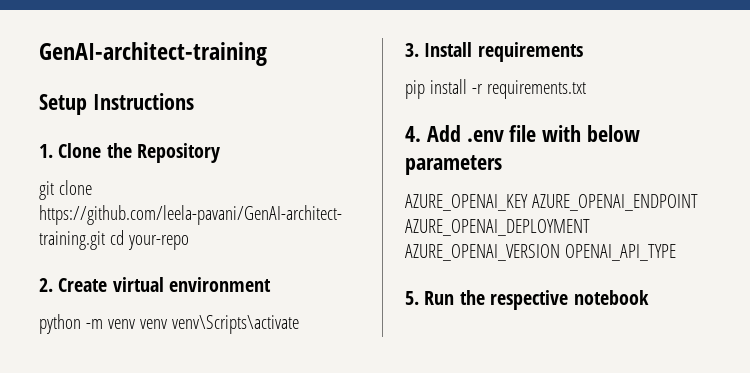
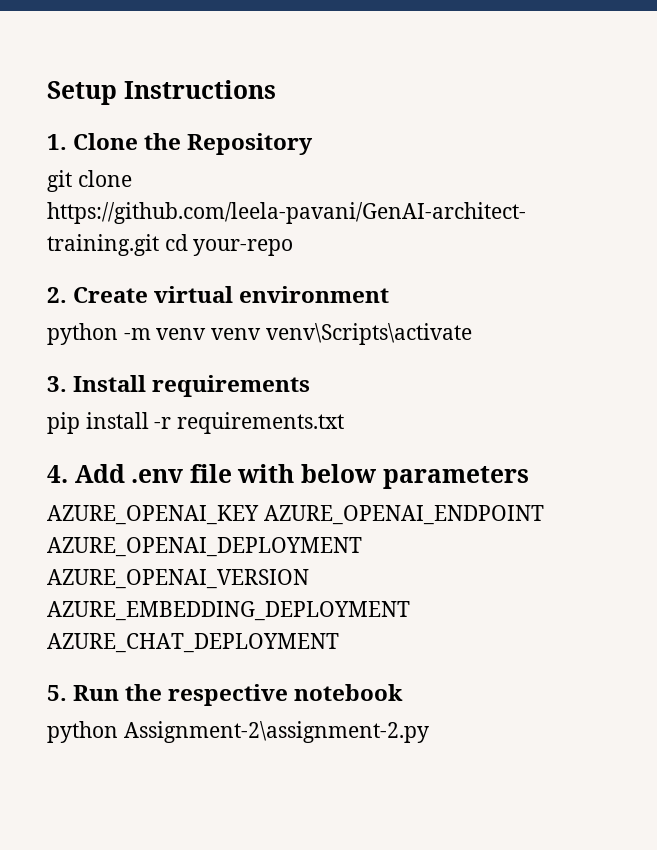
[39,42,267,66] GenAI-architect-training // -> (47, 93) none
[564,244,676,261] OPENAI_API_TYPE -> [47,601,410,621] [47,633,339,653] AZURE_EMBEDDING_DEPLOYMENT AZURE_CHAT_DEPLOYMENT
(649, 297) none -> [47,721,429,743] // python Assignment-2\assignment-2.py

